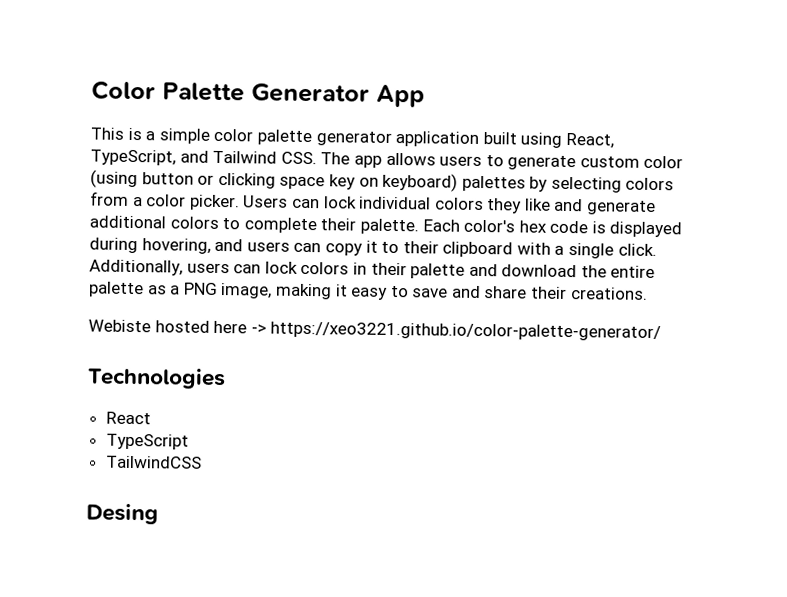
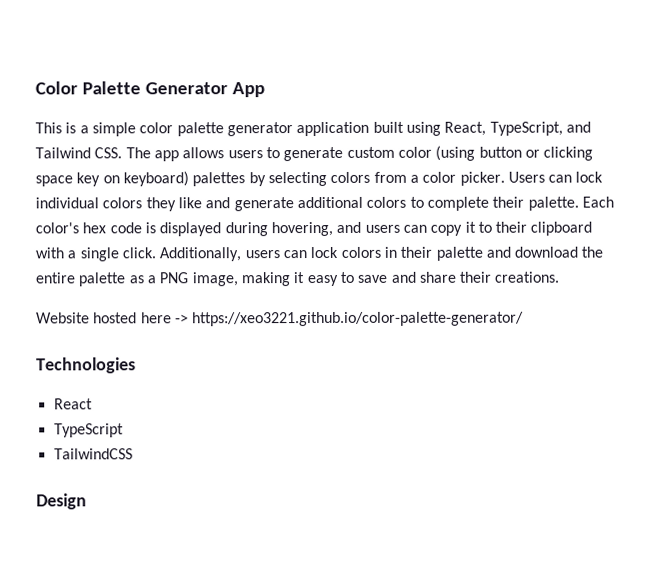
[88,319,151,333] Webiste -> [36,312,90,324] Website
[86,503,159,525] Desing -> [36,493,87,510] Design

